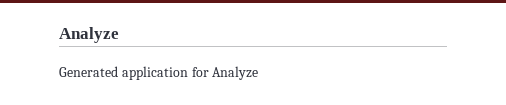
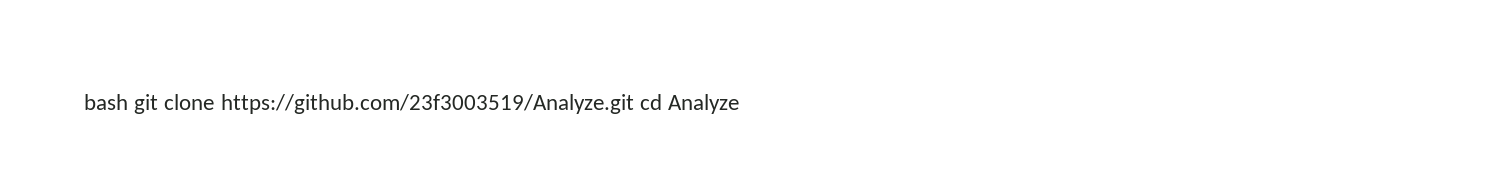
[59,27,119,43] [59,66,209,80] Analyze // Generated application for -> [84,94,662,114] bash git clone https://github.com/23f3003519/Analyze.git cd

